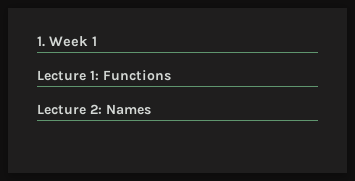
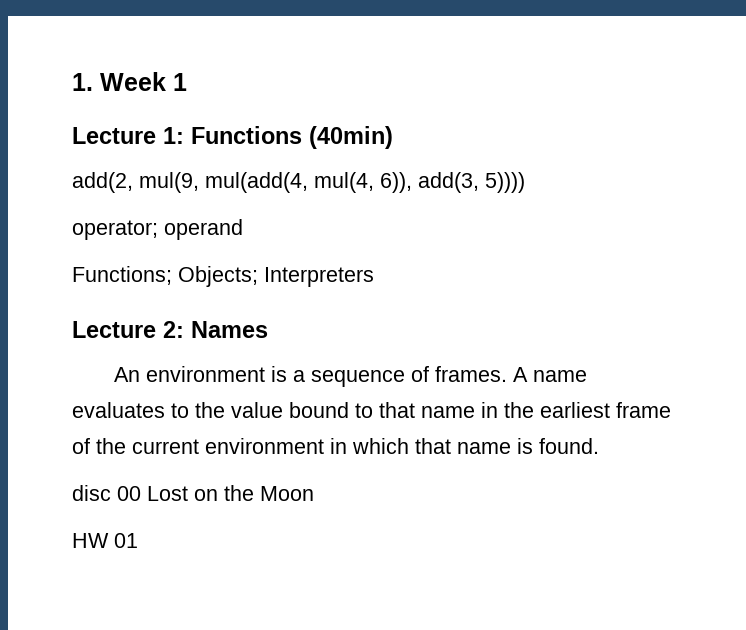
[37,104,151,115] // Lecture 2: Names -> [309,126,393,149] [72,172,525,193] [72,219,243,240] [72,266,374,287] [72,321,268,338] [114,366,588,387] [72,402,671,418] [72,438,599,454] [72,485,314,501] [72,533,138,548] (40min) // add(2, mul(9, mul(add(4, mul(4, 6)), add(3, 5)))) // operator; operand // Functions; Objects; Interpreters // Lecture 2: Names // An environment is a sequence of frames. A name evaluates to the value bound to that name in the earliest frame of the current environment in which that name is found. // disc 00 Lost on the Moon // HW 01

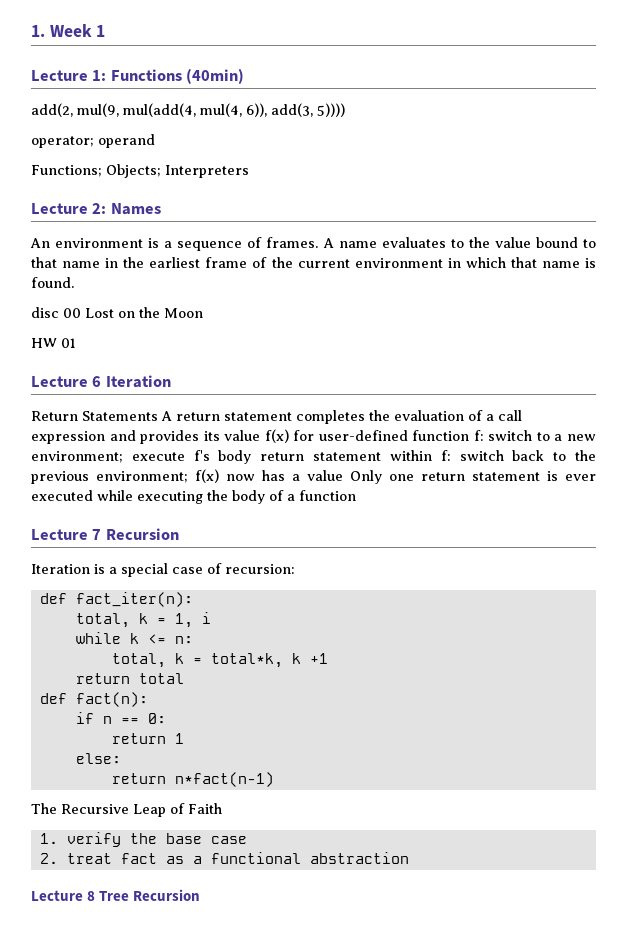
(138, 540) none -> [31,375,171,388] [31,410,522,424] [31,429,597,444] [31,450,596,464] [31,469,596,484] [31,490,356,504] [31,528,179,540] [31,563,295,577] [39,592,193,607] [75,612,211,628] [75,632,193,644] [111,653,328,668] [75,673,184,684] [39,692,148,707] [75,712,166,724] [111,733,184,744] [75,753,121,764] [111,772,274,787] [31,803,222,817] [39,832,247,847] [39,852,409,864] [31,889,201,901] // Lecture 6 Iteration // Return Statements A return statement completes the evaluation of a call expression and provides its value f(x) for user-defined function f: switch to a new environment; execute f's body return statement within f: switch back to the previous environment; f(x) now has a value Only one return statement is ever executed while executing the body of a function // Lecture 7 Recursion // Iteration is a special case of recursion: // def fact_iter(n): // total, k = 1, i // while k <= n: // total, k = total*k, k +1 // return total // def fact(n): // if n == 0: // return 1 // else: // return n*fact(n-1) // The Recursive Leap of Faith // 1. verify the base case // 2. treat fact as a functional abstraction // Lecture 8 Tree Recursion

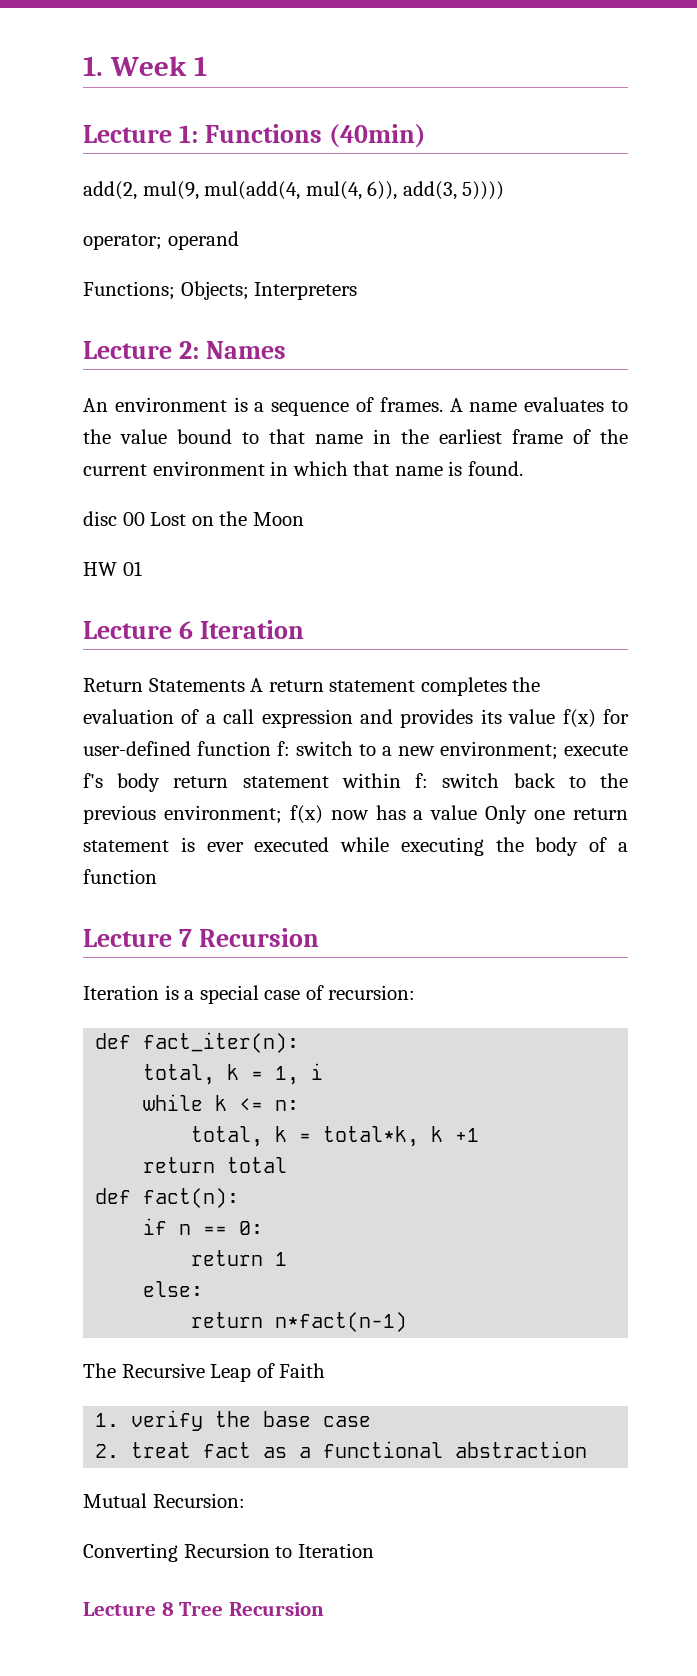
(409, 858) none -> [83,1493,245,1508] [83,1543,374,1562] // Mutual Recursion: // Converting Recursion to Iteration

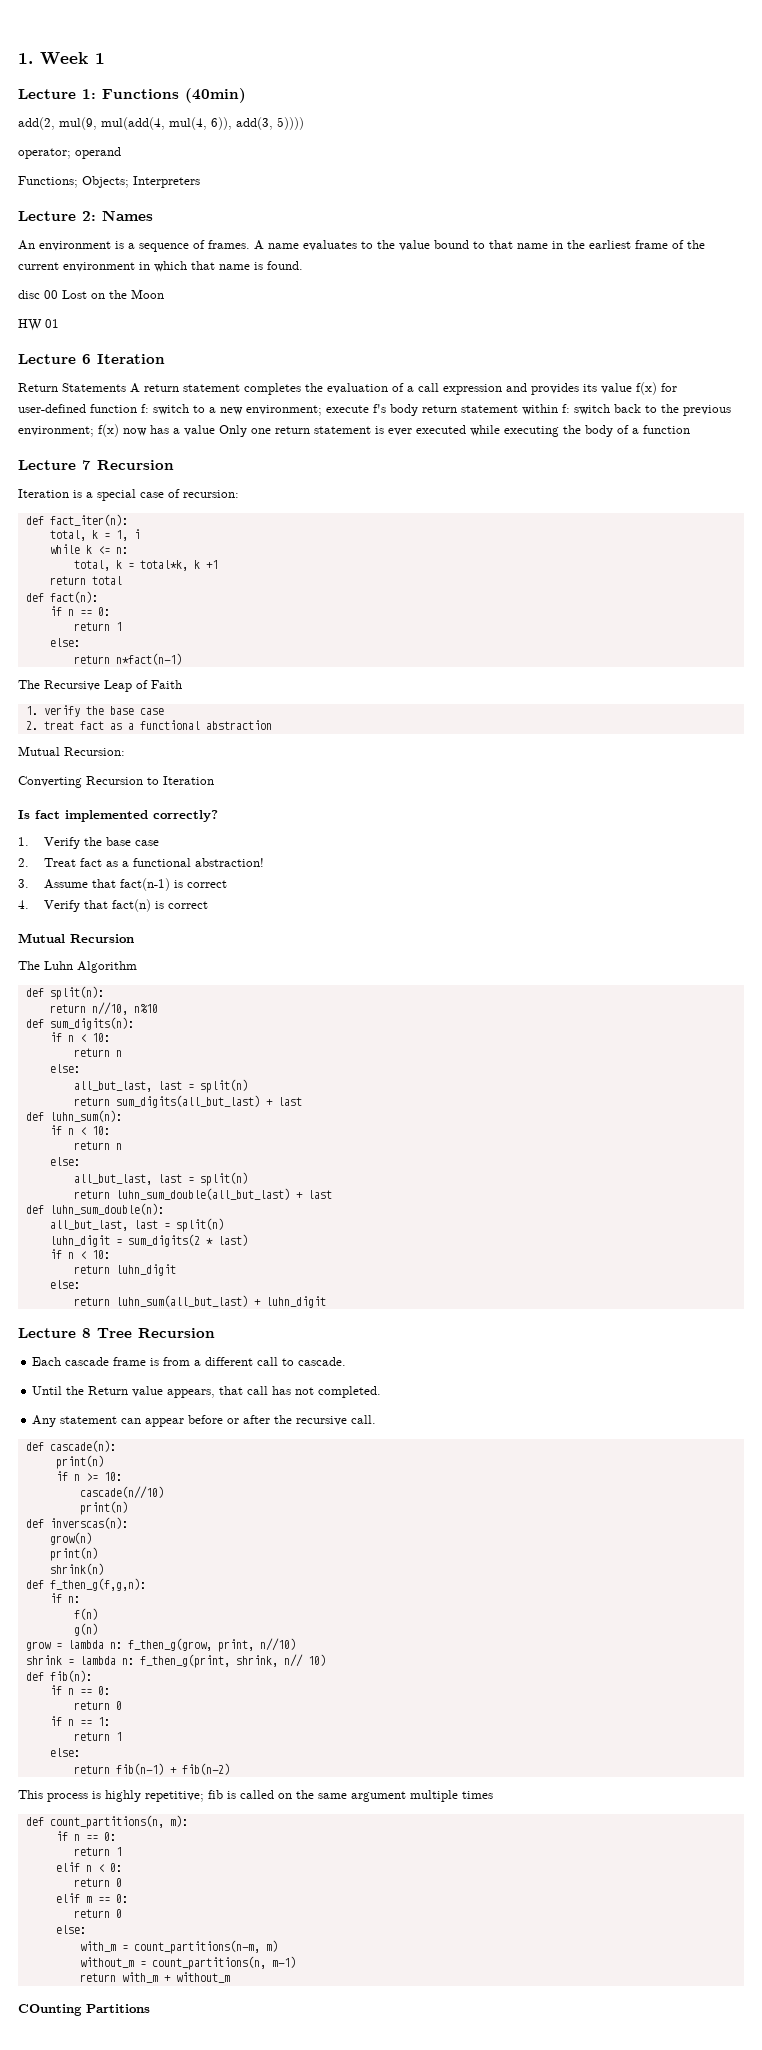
[83,1602,324,1616] Lecture 8 Tree Recursion -> [18,810,218,822] [18,837,159,849] [18,858,264,867] [18,878,227,891] [18,899,208,912] [18,933,134,943] [18,961,137,973] [25,986,104,1000] [49,1002,158,1015] [25,1017,134,1030] [49,1032,110,1042] [73,1048,122,1057] [49,1064,80,1073] [73,1079,248,1093] [73,1095,302,1108] [25,1110,122,1122] [49,1125,110,1135] [73,1141,122,1150] [49,1157,80,1166] [73,1172,248,1186] [73,1188,332,1200] [25,1203,164,1215] [49,1218,224,1232] [49,1234,248,1247] [49,1249,110,1259] [73,1264,176,1276] [49,1280,80,1289] [73,1295,326,1308] [18,1328,215,1338] [32,1357,347,1366] [32,1386,382,1398] [32,1415,377,1427] [25,1440,116,1452] [55,1455,104,1469] [55,1471,122,1481] [79,1486,164,1499] [79,1501,128,1515] [25,1517,128,1529] [49,1532,92,1545] [49,1547,98,1561] [49,1563,104,1575] [25,1578,146,1591] [49,1593,80,1603] [73,1608,98,1620] [73,1623,98,1636] [25,1638,296,1652] [25,1654,326,1668] [25,1670,92,1682] [49,1685,110,1695] [73,1701,122,1710] [49,1716,110,1726] [73,1732,122,1741] [49,1748,80,1757] [73,1763,230,1775] [18,1790,493,1802] [25,1815,188,1829] [55,1831,116,1841] [73,1847,122,1856] [55,1862,122,1872] [73,1878,122,1887] [55,1893,128,1903] [73,1909,122,1918] [55,1925,86,1934] [79,1940,278,1954] [79,1956,296,1970] [79,1972,230,1983] [18,2004,150,2016] Is fact implemented correctly? // 1. Verify the base case // 2. Treat fact as a functional abstraction! // 3. Assume that fact(n-1) is correct // 4. Verify that fact(n) is correct // Mutual Recursion // The Luhn Algorithm // def split(n): // return n//10, n%10 // def sum_digits(n): // if n < 10: // return n // else: // all_but_last, last = split(n) // return sum_digits(all_but_last) + last // def luhn_sum(n): // if n < 10: // return n // else: // all_but_last, last = split(n) // return luhn_sum_double(all_but_last) + last // def luhn_sum_double(n): // all_but_last, last = split(n) // luhn_digit = sum_digits(2 * last) // if n < 10: // return luhn_digit // else: // return luhn_sum(all_but_last) + luhn_digit // Lecture 8 Tree Recursion // Each cascade frame is from a different call to cascade. // Until the Return value appears, that call has not completed. // Any statement can appear before or after the recursive call. // def cascade(n): // print(n) // if n >= 10: // cascade(n//10) // print(n) // def inverscas(n): // grow(n) // print(n) // shrink(n) // def f_then_g(f,g,n): // if n: // f(n) // g(n) // grow = lambda n: f_then_g(grow, print, n//10) // shrink = lambda n: f_then_g(print, shrink, n// 10) // def fib(n): // if n == 0: // return 0 // if n == 1: // return 1 // else: // return fib(n-1) + fib(n-2) // This process is highly repetitive; fib is called on the same argument multiple times // def count_partitions(n, m): // if n == 0: // return 1 // elif n < 0: // return 0 // elif m == 0: // return 0 // else: // with_m = count_partitions(n-m, m) // without_m = count_partitions(n, m-1) // return with_m + without_m // COunting Partitions

